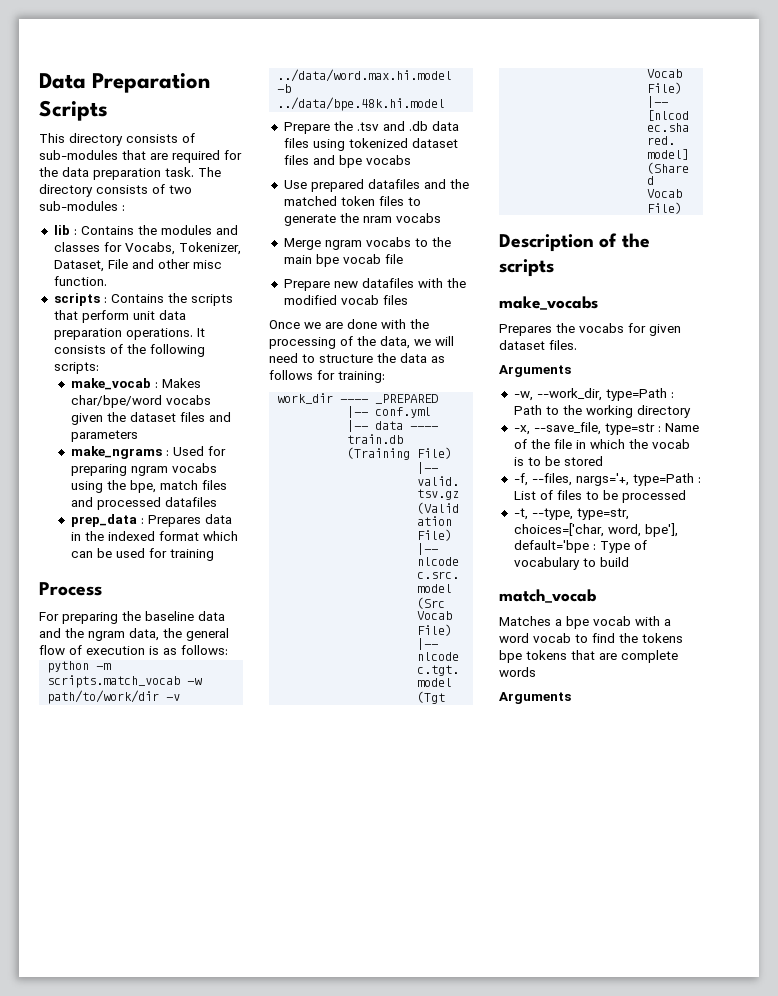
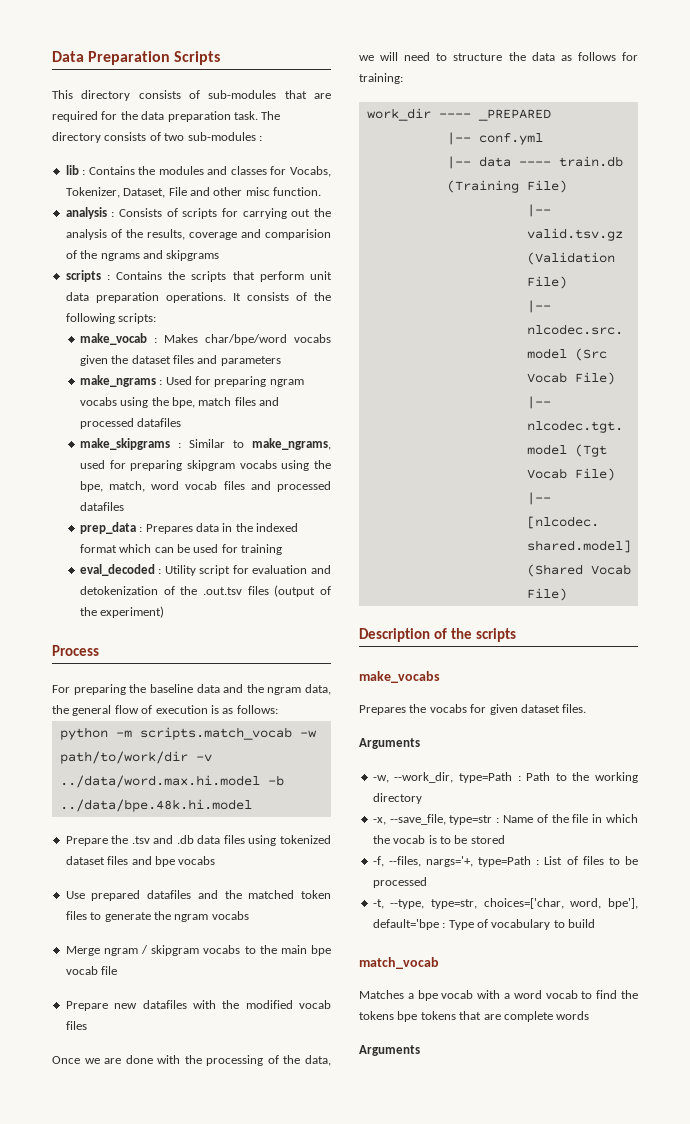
(107, 281) none -> [65,207,331,219] [65,229,331,240] [65,250,220,261] // analysis : Consists of scripts for carrying out the analysis of the results, coverage and comparision of the ngrams and skipgrams
(218, 502) none -> [79,438,331,450] [79,460,331,471] [79,481,331,492] [79,502,124,511] // make_skipgrams : Similar to make_ngrams, used for preparing skipgram vocabs using the bpe, match, word vocab files and processed datafiles
(215, 555) none -> [79,564,331,576] [79,585,331,597] [79,606,165,618] // eval_decoded : Utility script for evaluation and detokenization of the .out.tsv files (output of the experiment)
[362,216,392,223] nram -> [174,914,209,922] ngram
(362, 245) none -> [141,945,200,956] / skipgram

